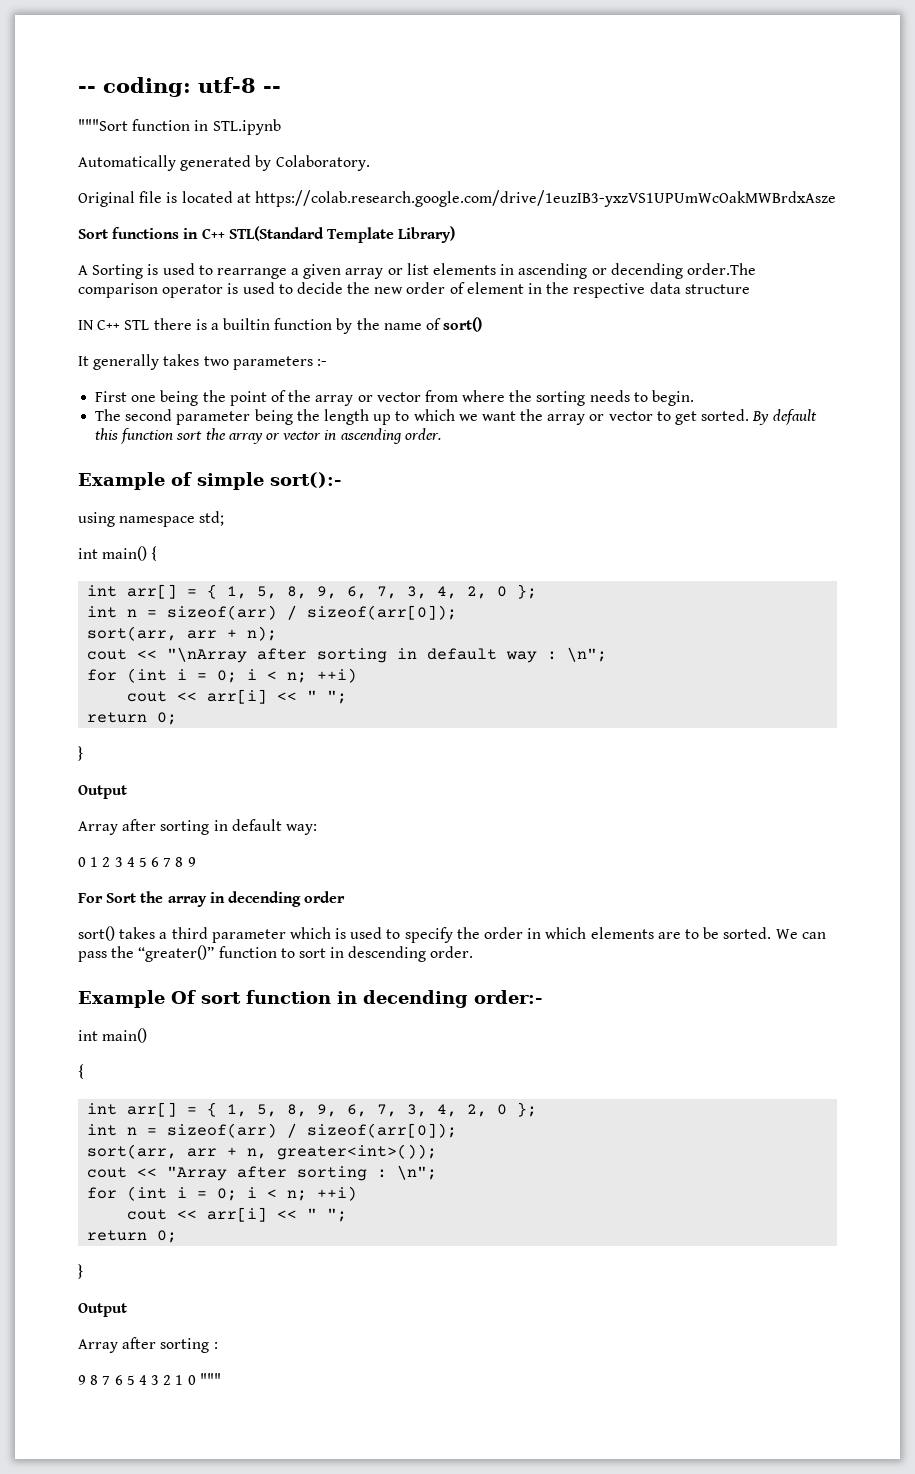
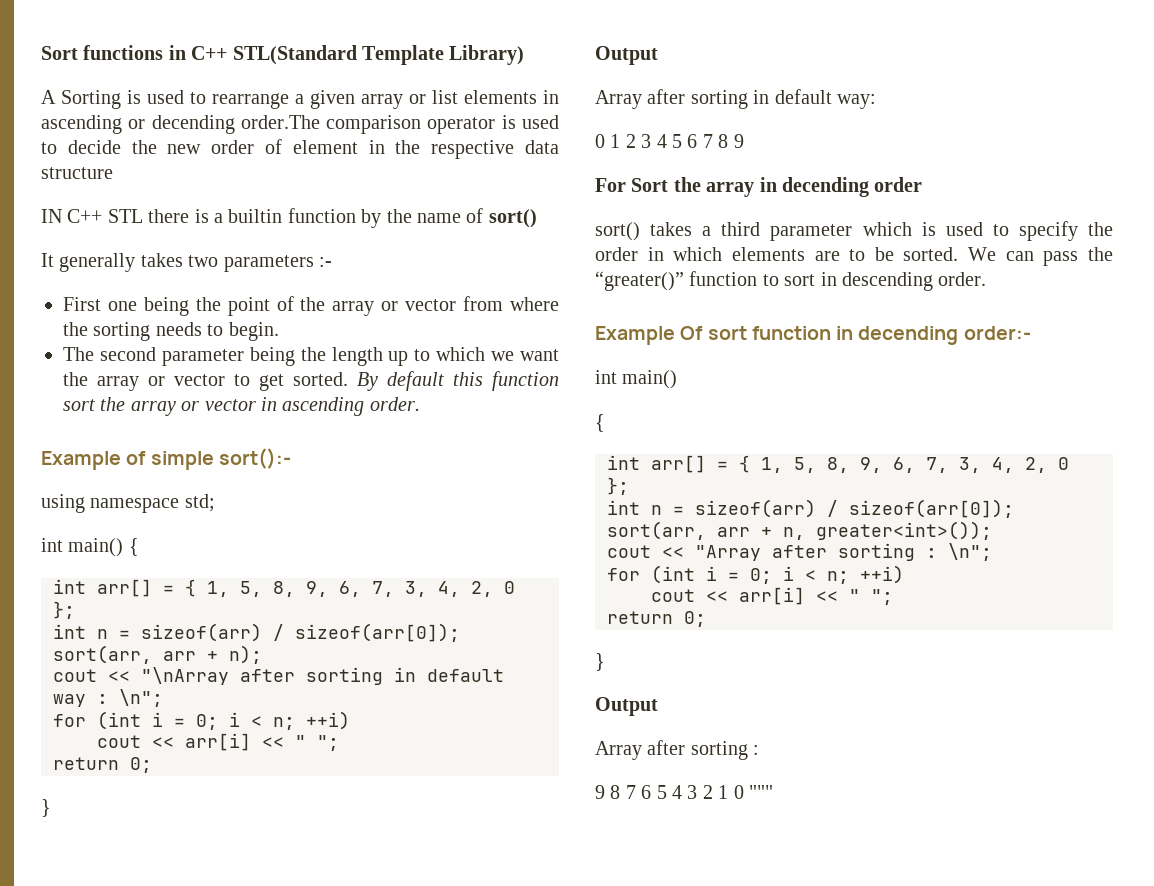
[78,77,281,97] [78,119,281,135] [78,155,370,171] [78,190,836,207] -- coding: utf-8 -- // """Sort function in STL.ipynb // Automatically generated by Colaboratory. // Original file is located at https://colab.research.google.com/drive/1euzIB3-yxzVS1UPUmWcOakMWBrdxAsze // -> (41, 53) none

